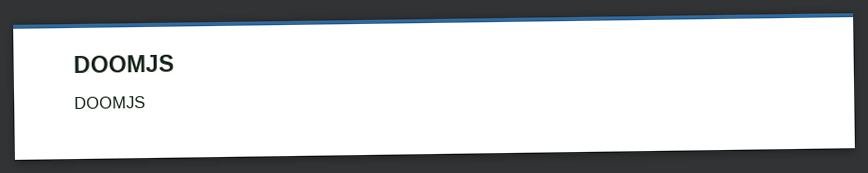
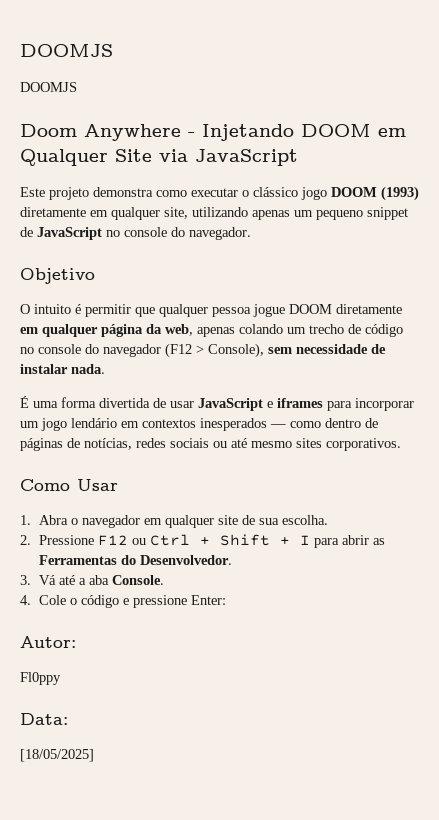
(146, 103) none -> [20,124,406,141] [20,149,298,166] [20,186,419,201] [20,207,408,220] [20,227,251,240] [20,268,95,284] [20,304,402,317] [20,324,403,337] [20,343,386,358] [20,364,105,374] [20,396,414,411] [20,418,378,431] [20,438,401,451] [20,479,118,491] [20,515,328,528] [20,534,385,548] [38,555,232,565] [20,575,164,585] [20,595,226,608] [20,636,76,648] [20,672,61,685] [20,713,68,725] [20,749,94,762] // Doom Anywhere - Injetando DOOM em Qualquer Site via JavaScript // Este projeto demonstra como executar o clássico jogo DOOM (1993) diretamente em qualquer site, utilizando apenas um pequeno snippet de JavaScript no console do navegador. // Objetivo // O intuito é permitir que qualquer pessoa jogue DOOM diretamente em qualquer página da web, apenas colando um trecho de código no console do navegador (F12 > Console), sem necessidade de instalar nada. // É uma forma divertida de usar JavaScript e iframes para incorporar um jogo lendário em contextos inesperados — como dentro de páginas de notícias, redes sociais ou até mesmo sites corporativos. // Como Usar // 1. Abra o navegador em qualquer site de sua escolha. // 2. Pressione F12 ou Ctrl + Shift + I para abrir as Ferramentas do Desenvolvedor. // 3. Vá até a aba Console. // 4. Cole o código e pressione Enter: // Autor: // Fl0ppy // Data: // [18/05/2025]

